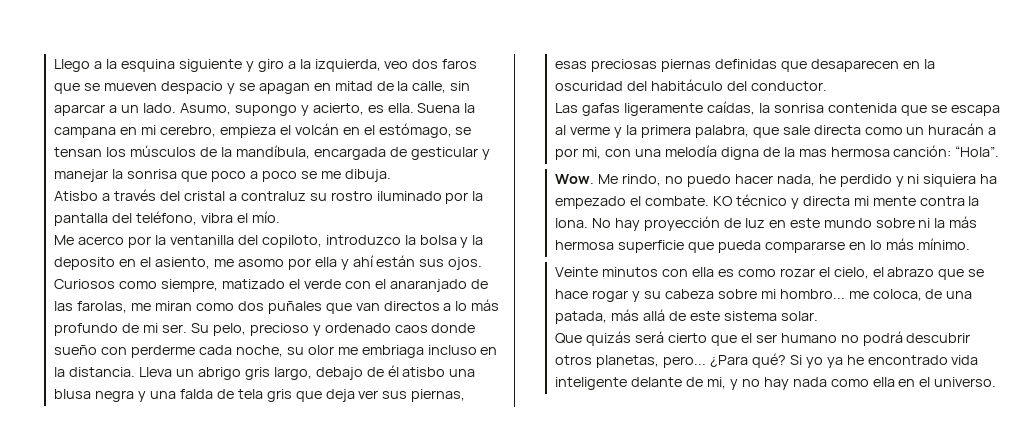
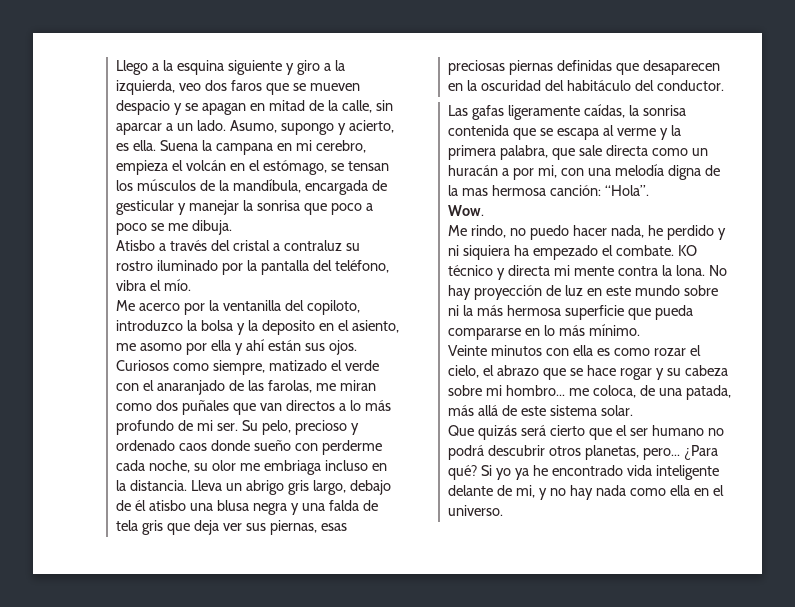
(595, 179) none -> (485, 210) //

